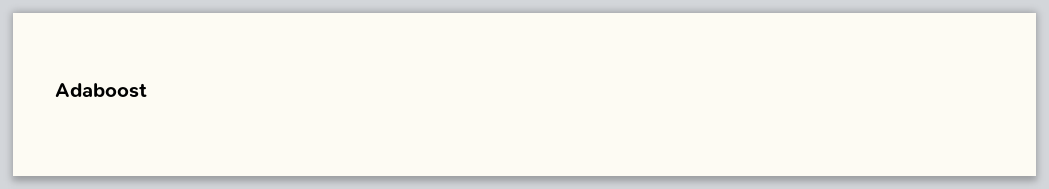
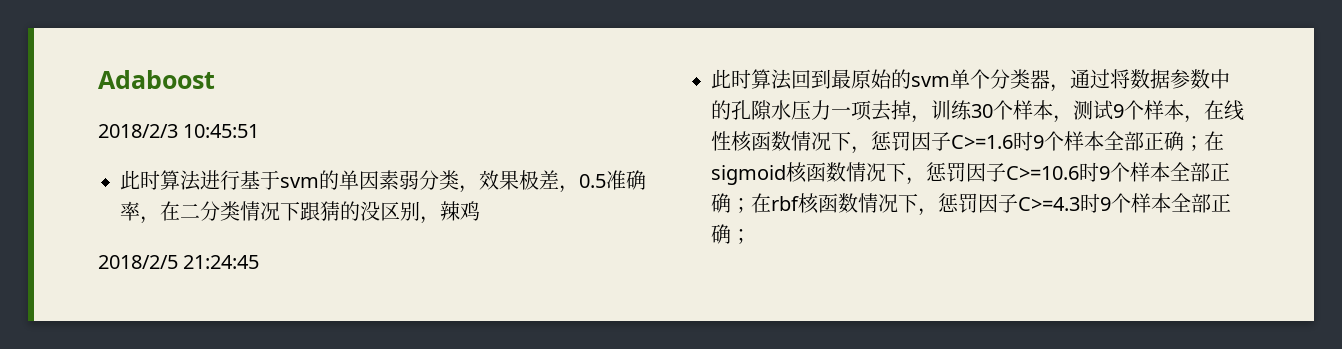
(147, 90) none -> [98,124,260,138] [120,170,646,193] [120,201,480,224] [98,255,260,269] [711,69,1230,92] [711,100,1244,123] [711,131,1224,154] [711,162,1230,185] [711,193,1231,216] [711,224,751,244] // 2018/2/3 10:45:51 // 此时算法进行基于svm的单因素弱分类，效果极差，0.5准确率，在二分类情况下跟猜的没区别，辣鸡 // 2018/2/5 21:24:45 // 此时算法回到最原始的svm单个分类器，通过将数据参数中的孔隙水压力一项去掉，训练30个样本，测试9个样本，在线性核函数情况下，惩罚因子C>=1.6时9个样本全部正确；在sigmoid核函数情况下，惩罚因子C>=10.6时9个样本全部正确；在rbf核函数情况下，惩罚因子C>=4.3时9个样本全部正确；

